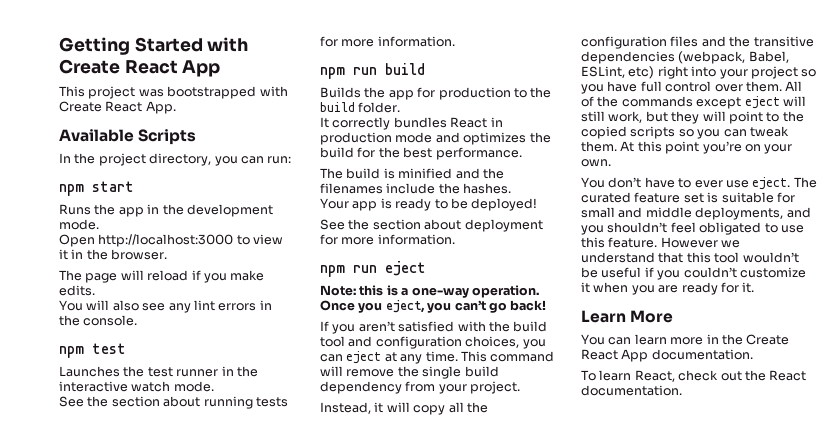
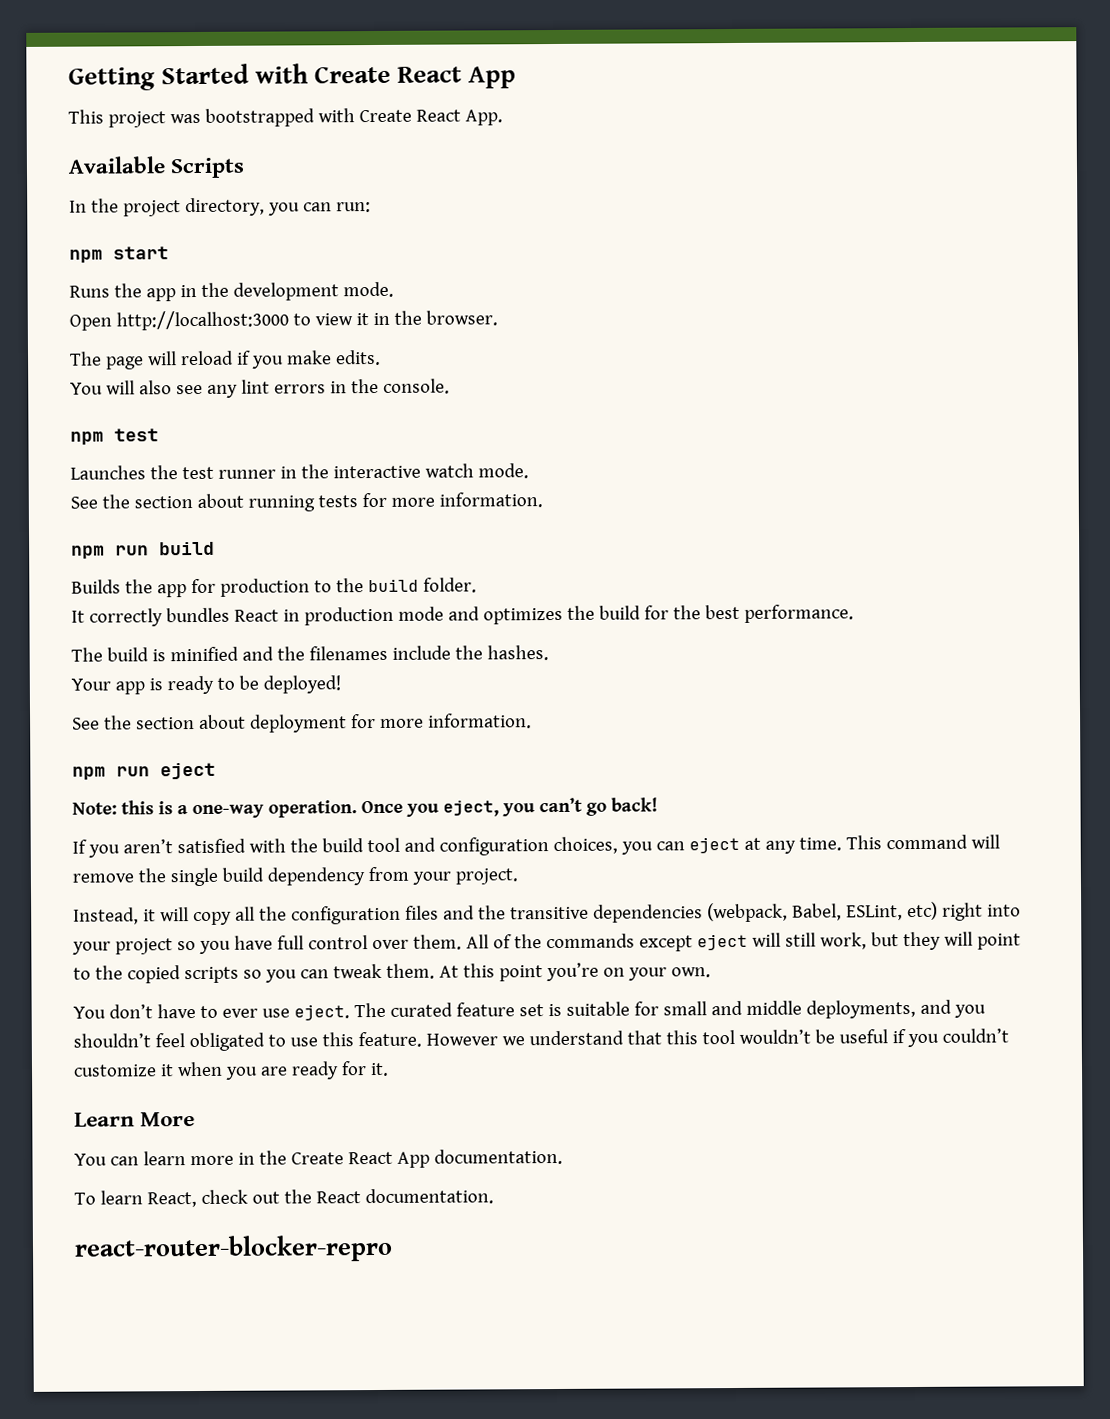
(682, 390) none -> [74,1234,393,1263] // react-router-blocker-repro

